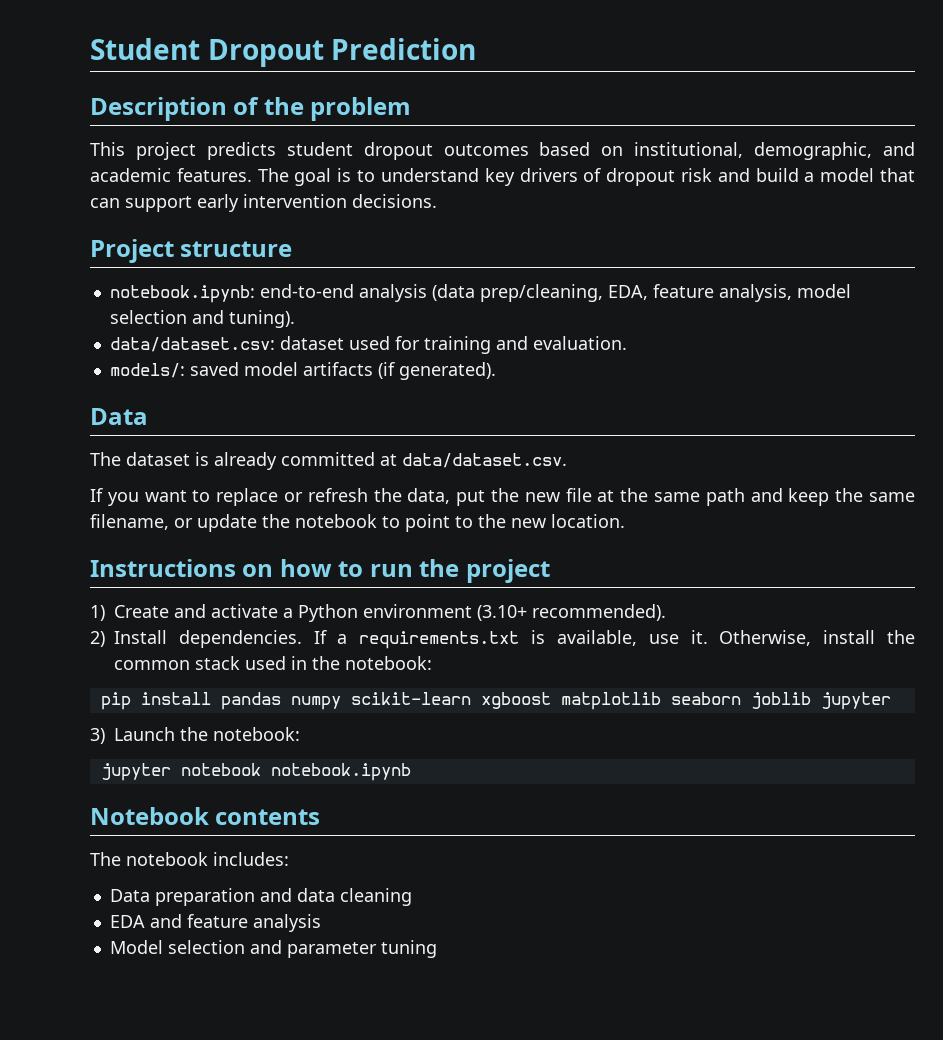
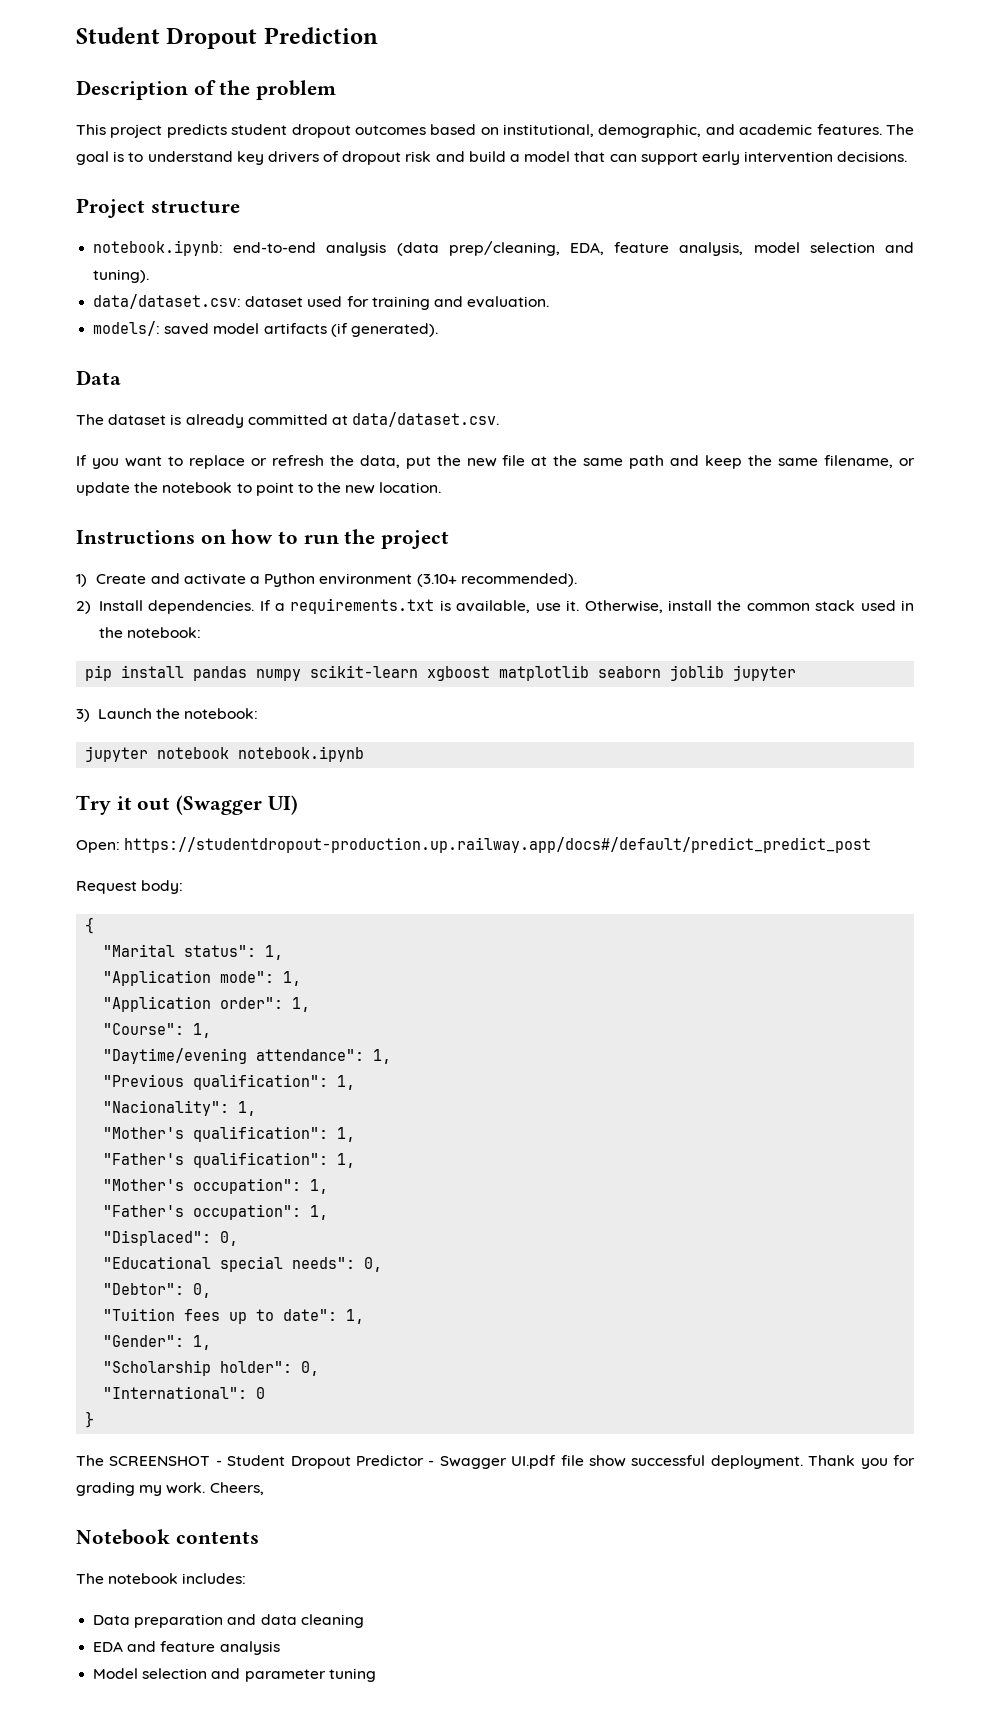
(411, 772) none -> [76,795,298,815] [76,837,872,853] [76,880,184,894] [85,917,95,934] [103,944,284,960] [103,970,302,986] [103,996,311,1012] [103,1023,212,1038] [103,1048,392,1064] [103,1074,356,1090] [103,1100,257,1116] [103,1126,356,1142] [103,1152,356,1168] [103,1178,329,1194] [103,1204,329,1220] [103,1230,239,1246] [103,1256,383,1272] [103,1283,212,1298] [103,1308,365,1324] [103,1335,212,1350] [103,1360,320,1376] [103,1386,266,1399] [85,1411,95,1428] [76,1455,915,1469] [76,1482,264,1496] // Try it out (Swagger UI) // Open: https://studentdropout-production.up.railway.app/docs#/default/predict_predict_post // Request body: // { // "Marital status": 1, // "Application mode": 1, // "Application order": 1, // "Course": 1, // "Daytime/evening attendance": 1, // "Previous qualification": 1, // "Nacionality": 1, // "Mother's qualification": 1, // "Father's qualification": 1, // "Mother's occupation": 1, // "Father's occupation": 1, // "Displaced": 0, // "Educational special needs": 0, // "Debtor": 0, // "Tuition fees up to date": 1, // "Gender": 1, // "Scholarship holder": 0, // "International": 0 // } // The SCREENSHOT - Student Dropout Predictor - Swagger UI.pdf file show successful deployment. Thank you for grading my work. Cheers,

